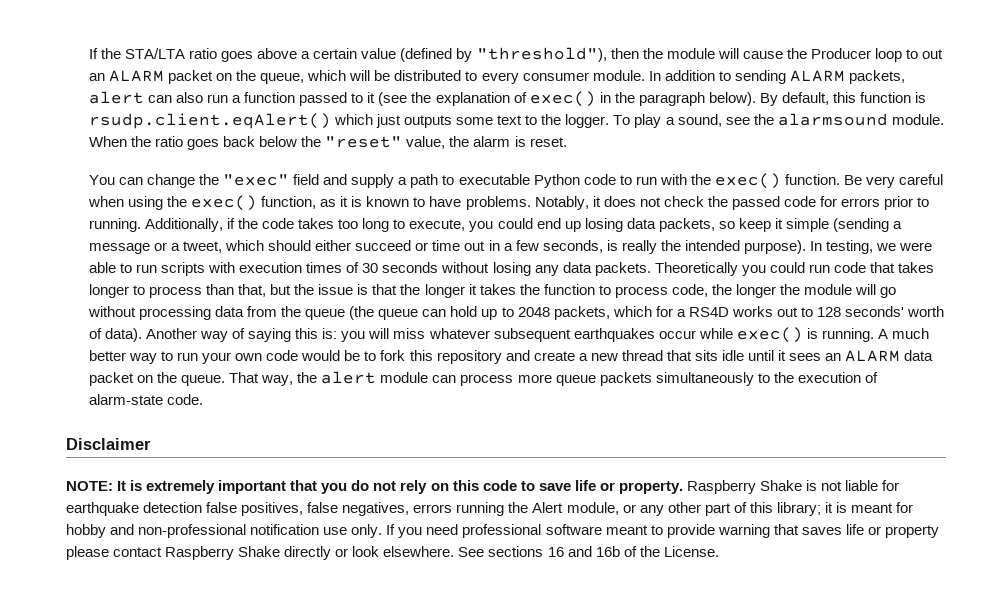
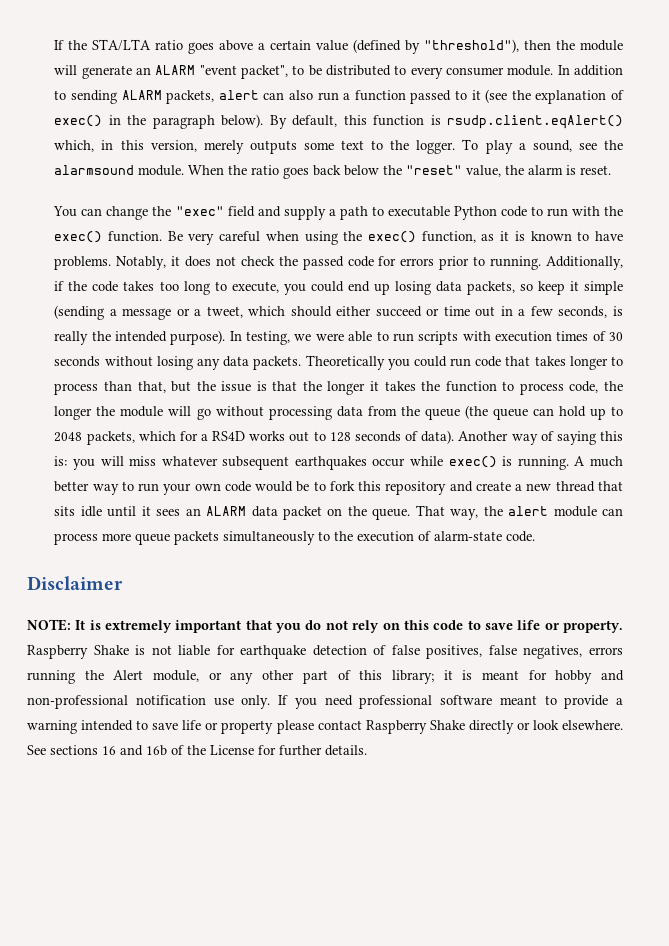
[742,48,944,62] [88,70,371,84] cause the Producer loop to out an ALARM packet on the queue, which will -> [81,65,305,79] generate an ALARM "event packet", to
[334,114,402,128] which just -> [54,140,244,154] which, in this version, merely
[845,306,945,317] seconds' worth -> [354,431,401,442] seconds
(203, 507) none -> [373,645,387,655] of
[717,524,842,538] warning that saves -> [616,698,623,705] [27,720,179,734] a warning intended to save
[663,546,719,557] License. -> [210,745,367,756] License for further details.

